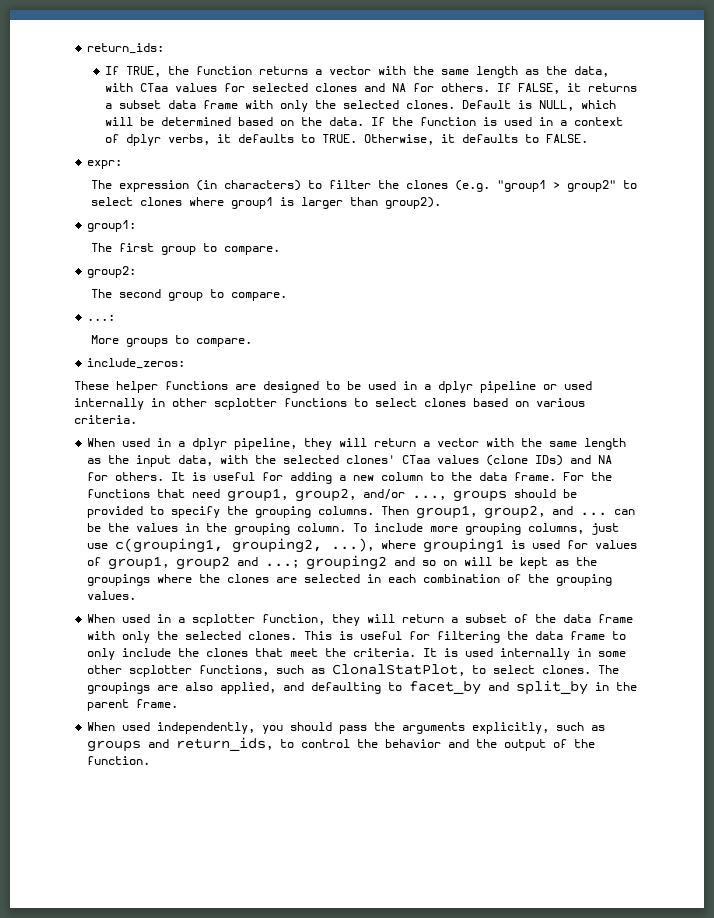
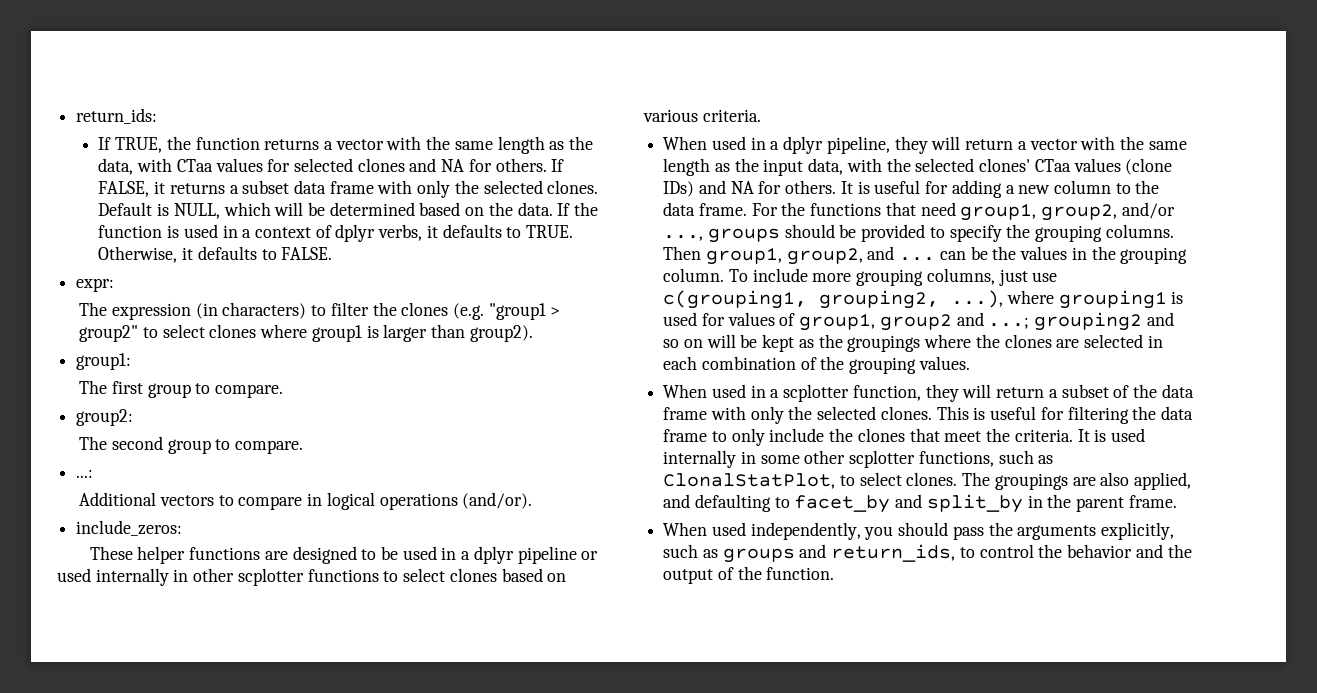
[91,335,253,347] More groups to compare. -> [79,492,533,510] Additional vectors to compare in logical operations (and/or).

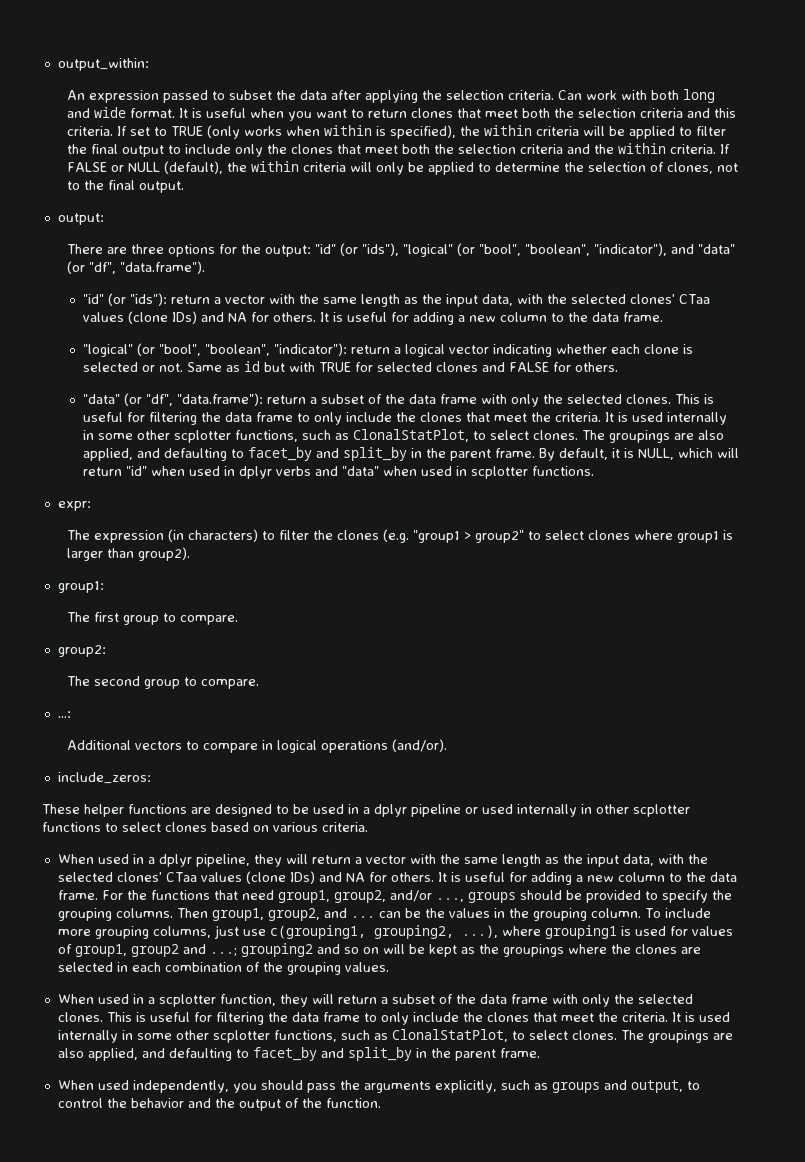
[76,108,158,124] [98,136,594,154] [98,158,263,175] return_ids: // If TRUE, the function returns a vector with the same length as the data, with CTaa values -> [57,58,149,71] [66,89,715,103] [66,107,736,121] [66,125,726,139] [66,143,730,157] [66,161,738,175] [66,180,184,193] [57,213,104,225] [66,243,735,257] [66,261,205,274] [82,293,710,307] [82,311,663,325] [82,343,693,357] [82,361,351,372] output_within: // An expression passed to subset the data after applying the selection criteria. Can work with both long and wide format. It is useful when you want to return clones that meet both the selection criteria and this criteria. If set to TRUE (only works when within is specified), the within criteria will be applied to filter the final output to include only the clones that meet both the selection criteria and the within criteria. If FALSE or NULL (default), the within criteria will only be applied to determine the selection of clones, not to the final output. // output: // There are three options for the output: "id" (or "ids"), "logical" (or "bool", "boolean", "indicator"), and "data" (or "df", "data.frame"). // "id" (or "ids"): return a vector with the same length as the input data, with the selected clones' CTaa values (clone IDs) and NA for others. It is useful for adding a new column to the data frame. // "logical" (or "bool", "boolean", "indicator"): return a logical vector indicating whether each clone is selected or not. Same as id but with TRUE
[441,158,565,172] [98,180,599,198] [98,202,599,219] [98,224,574,242] [98,246,333,263] NA for others. If FALSE, it returns a subset data frame with only the selected clones. Default is NULL, which will be determined based on the data. If the function is used in a context of dplyr verbs, it defaults to TRUE. Otherwise, it defaults to FALSE. -> [508,362,618,372] [82,393,714,407] [82,412,727,425] [82,429,724,443] [82,447,739,461] [82,466,594,479] FALSE for others. // "data" (or "df", "data.frame"): return a subset of the data frame with only the selected clones. This is useful for filtering the data frame to only include the clones that meet the criteria. It is used internally in some other scplotter functions, such as ClonalStatPlot, to select clones. The groupings are also applied, and defaulting to facet_by and split_by in the parent frame. By default, it is NULL, which will return "id" when used in dplyr verbs and "data" when used in scplotter functions.
[831,544,956,562] return_ids, -> [630,1080,683,1093] output,

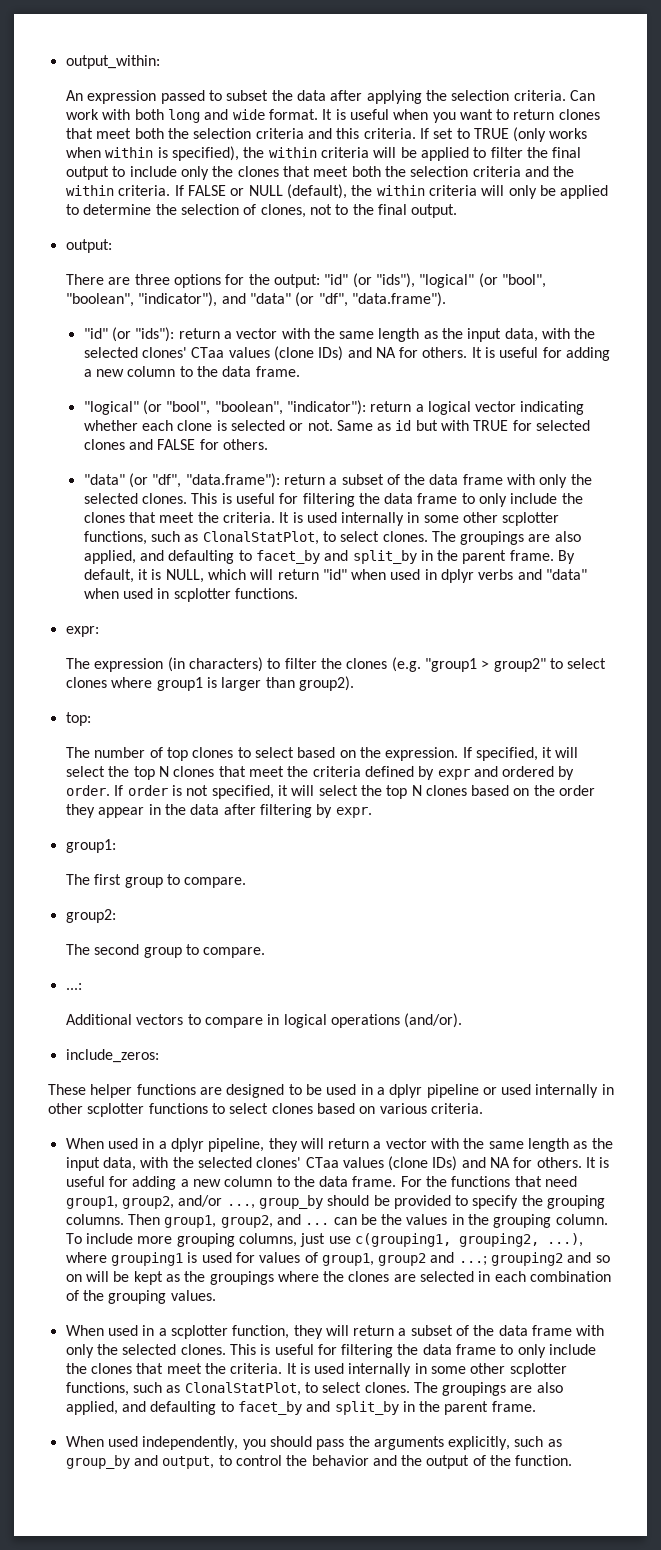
(190, 554) none -> [65,712,91,726] [66,747,579,761] [66,766,575,780] [66,785,596,799] [66,804,372,818] // top: // The number of top clones to select based on the expression. If specified, it will select the top N clones that meet the criteria defined by expr and ordered by order. If order is not specified, it will select the top N clones based on the order they appear in the data after filtering by expr.
[467,892,516,903] groups -> [258,1195,323,1209] group_by
[551,1082,600,1093] groups -> [65,1455,130,1469] group_by

